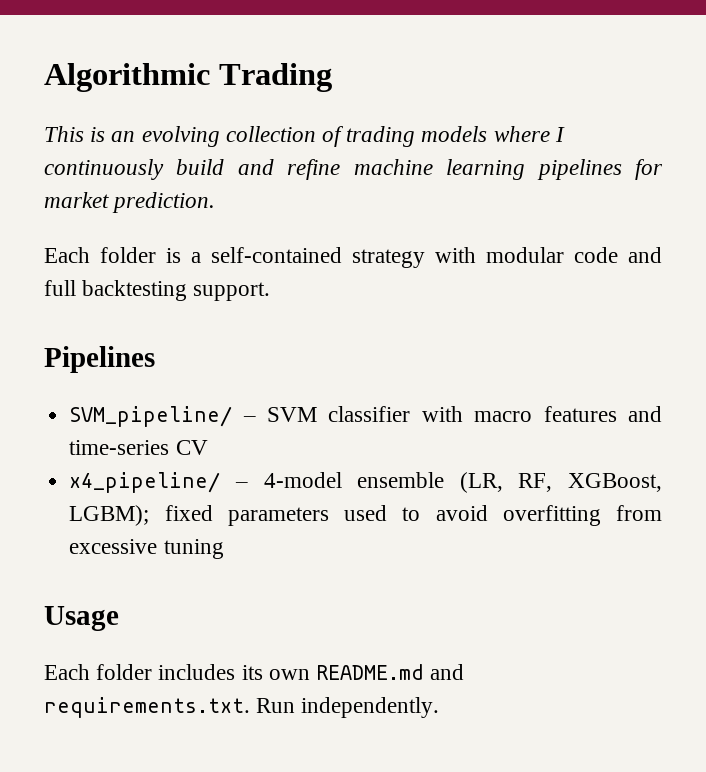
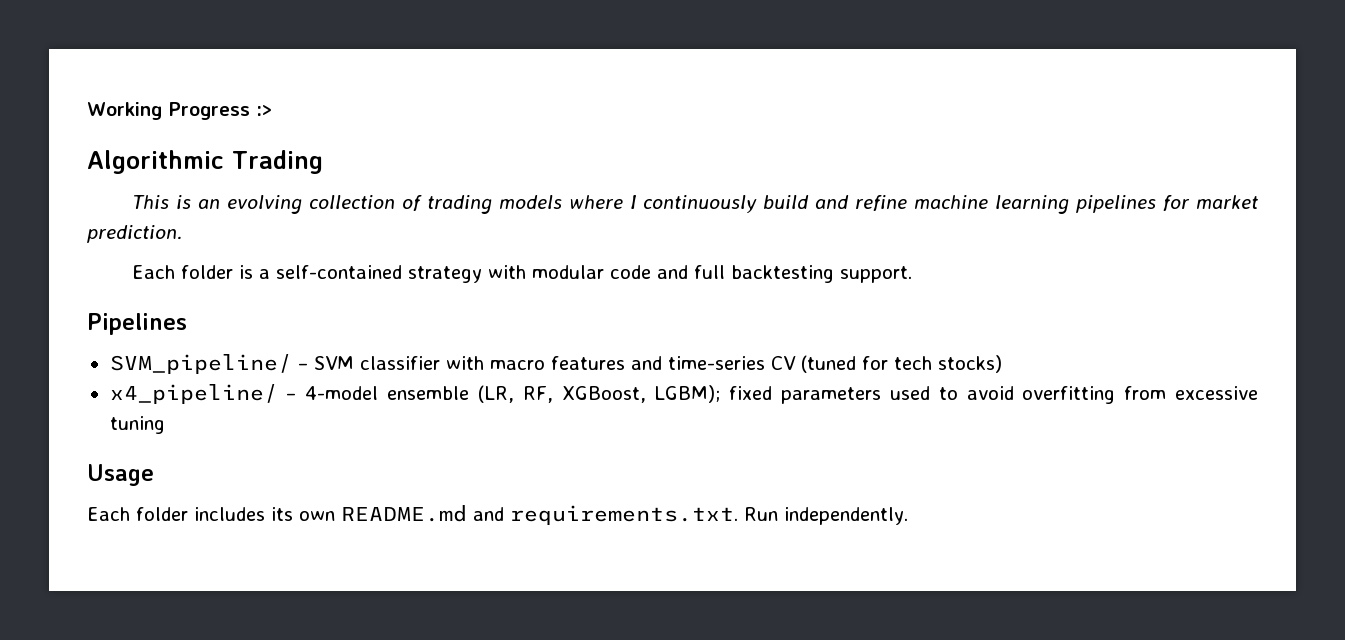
(44, 77) none -> [87,102,272,120] Working Progress :> //
(208, 447) none -> [800,355,1002,373] (tuned for tech stocks)

